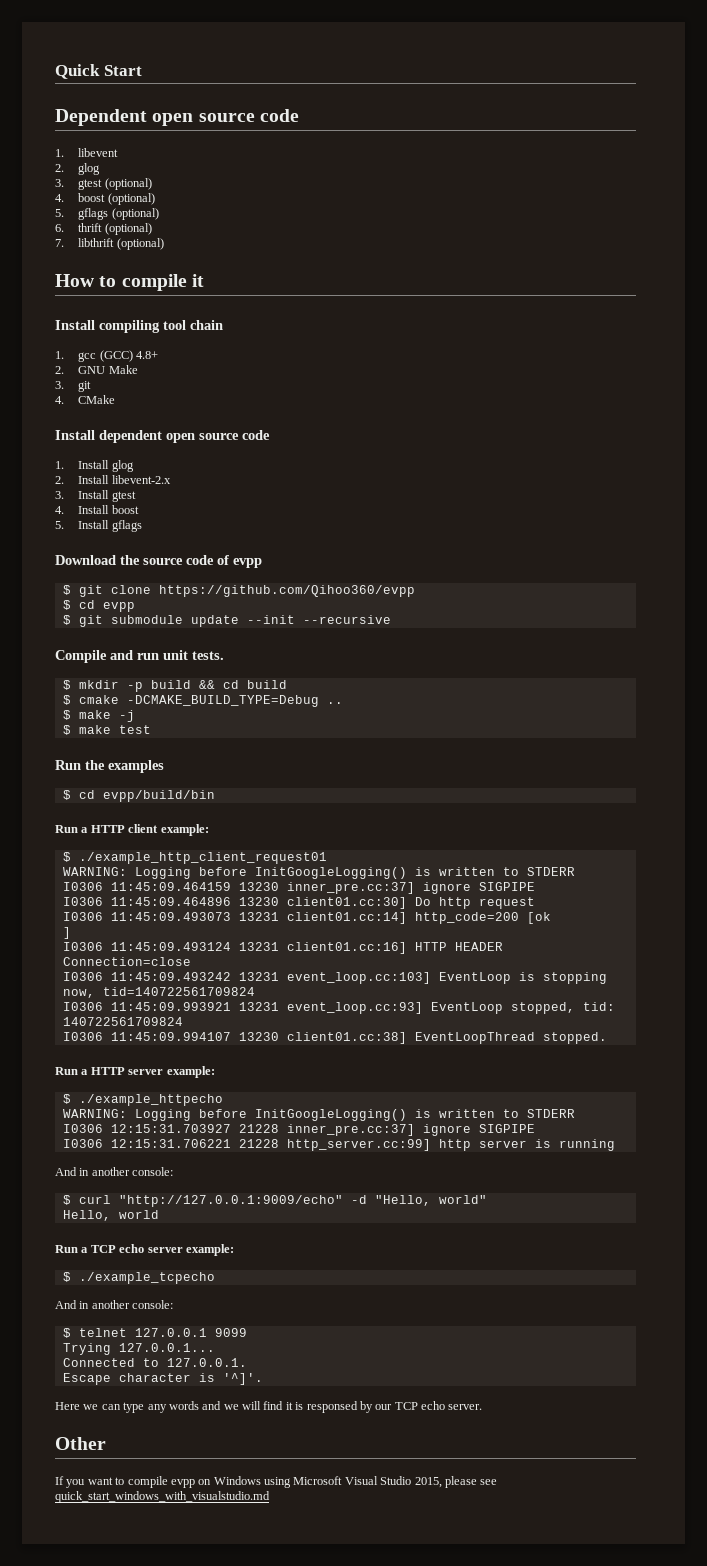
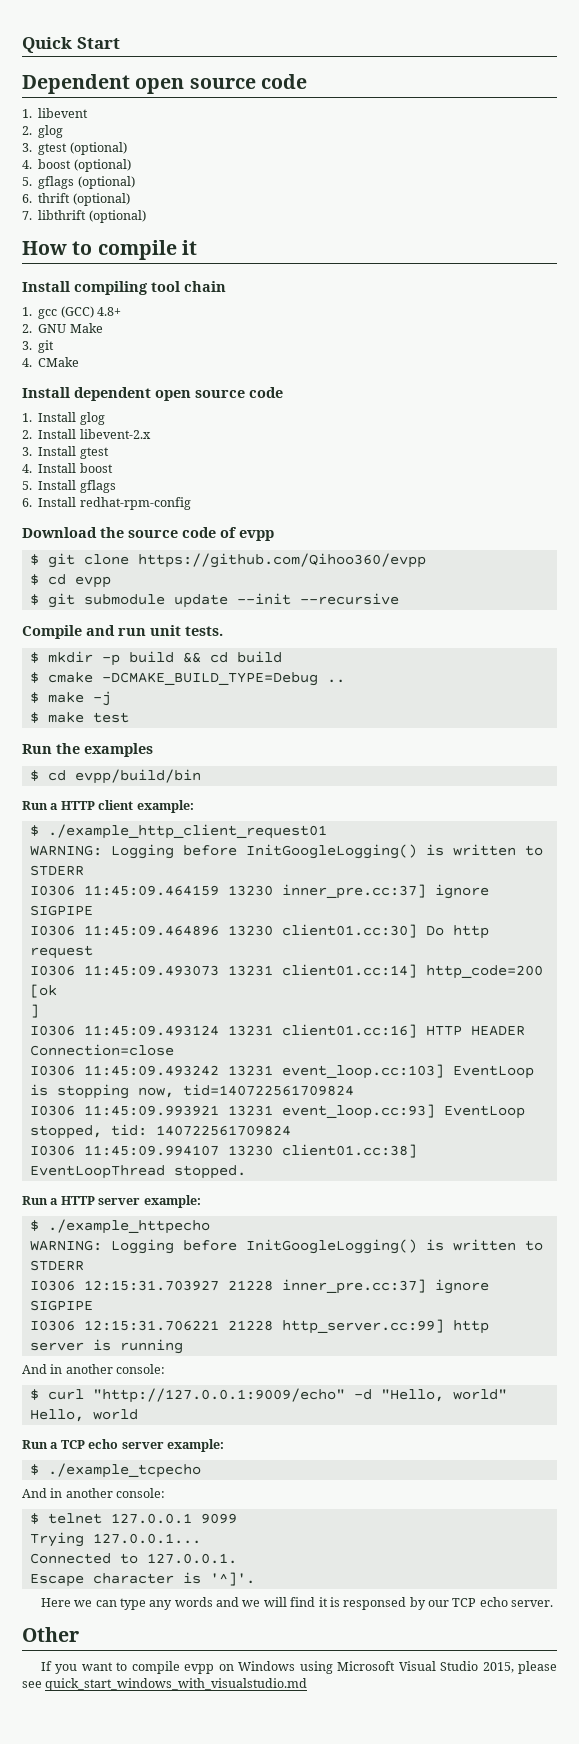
(142, 526) none -> [22,497,191,510] // 6. Install redhat-rpm-config

